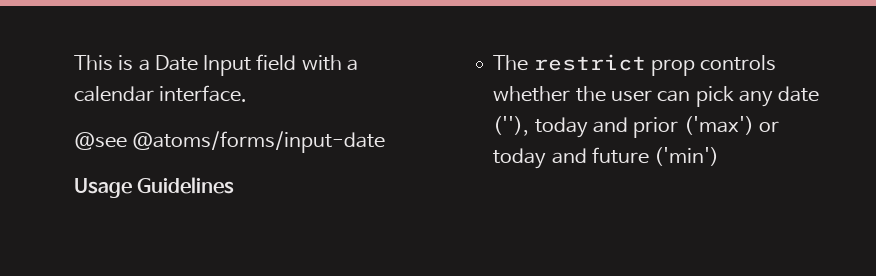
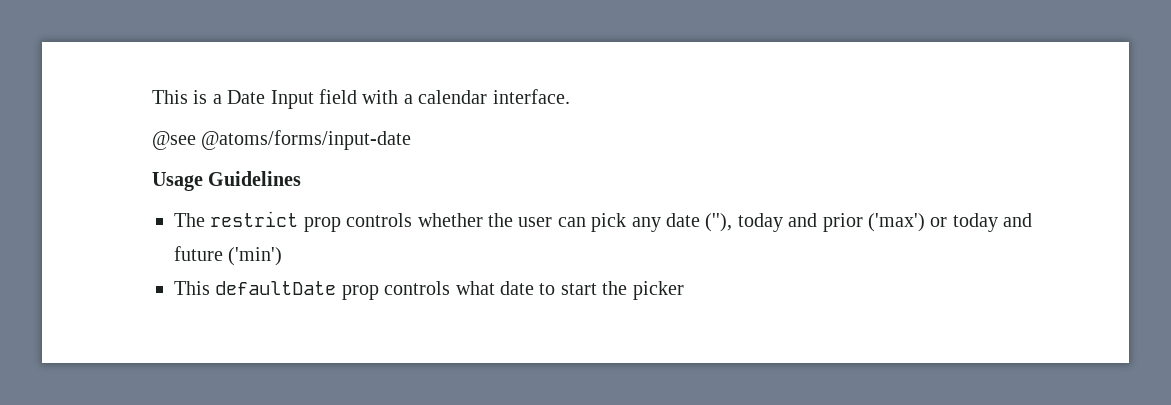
(720, 156) none -> [174,281,684,300] // This defaultDate prop controls what date to start the picker

